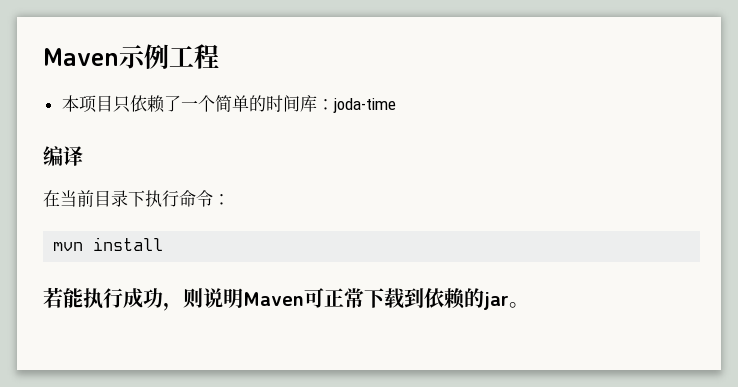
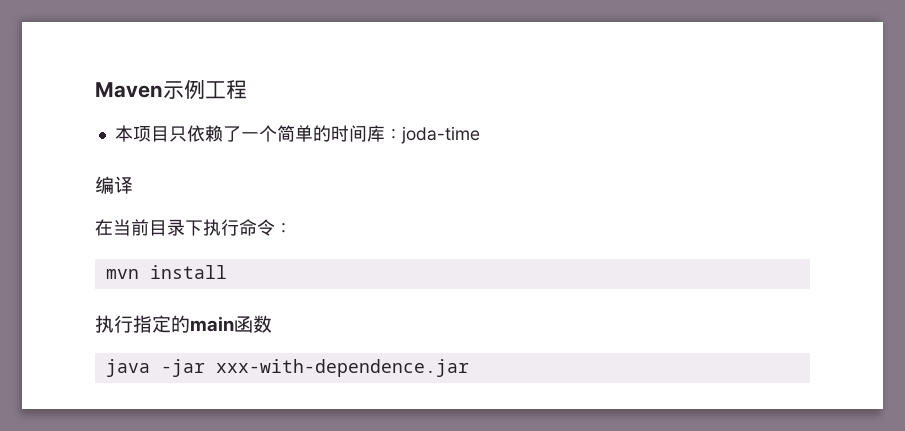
[43,287,529,311] 若能执行成功，则说明Maven可正常下载到依赖的jar。 -> [95,315,272,333] [105,359,469,377] 执行指定的main函数 // java -jar xxx-with-dependence.jar

